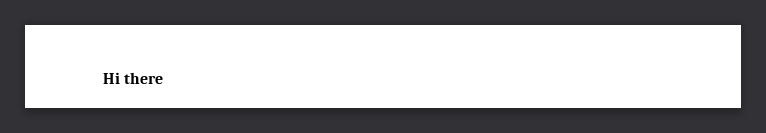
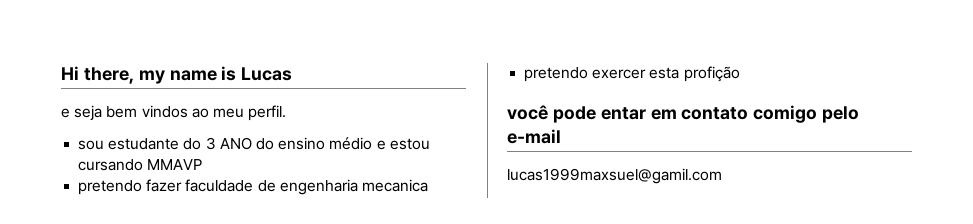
[124,72,164,84] there -> [83,66,293,84] [61,105,287,121] [78,137,430,150] [78,159,203,171] [78,179,428,195] [524,66,740,82] [507,105,860,123] [507,129,561,144] [507,168,722,184] there, my name is Lucas // e seja bem vindos ao meu perfil. // sou estudante do 3 ANO do ensino médio e estou cursando MMAVP // pretendo fazer faculdade de engenharia mecanica // pretendo exercer esta profição // você pode entar em contato comigo pelo e-mail // lucas1999maxsuel@gamil.com

